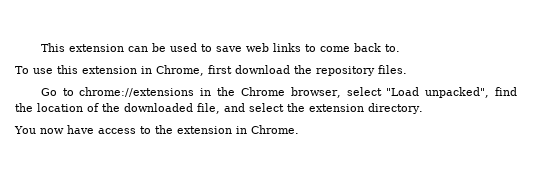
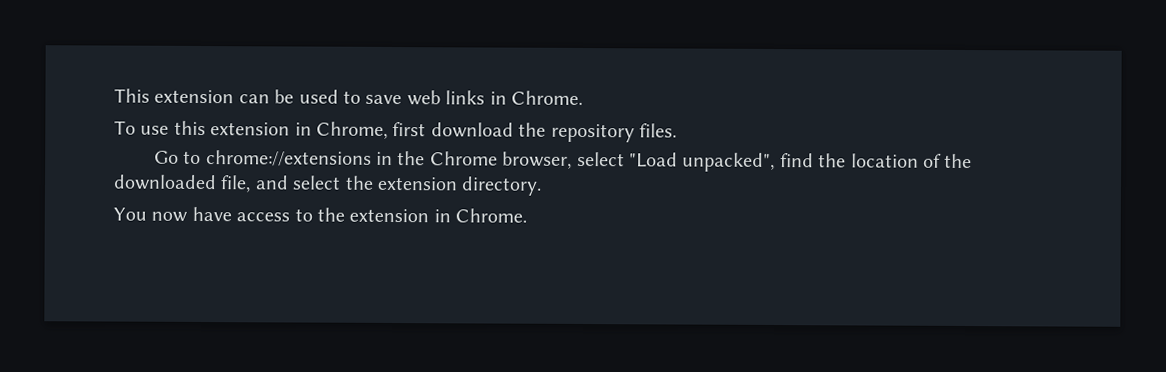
[304,43,400,52] to come back to. -> [489,90,583,105] in Chrome.

